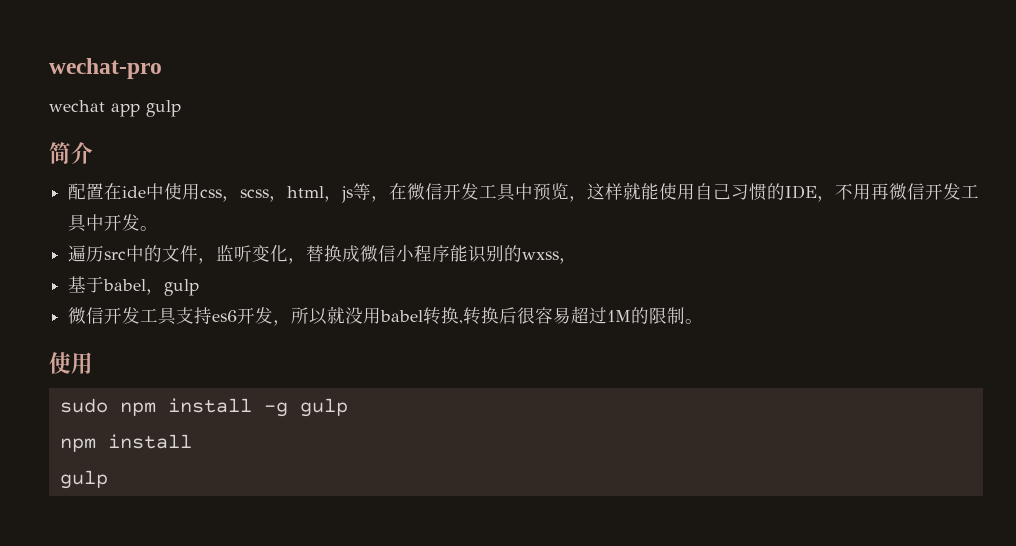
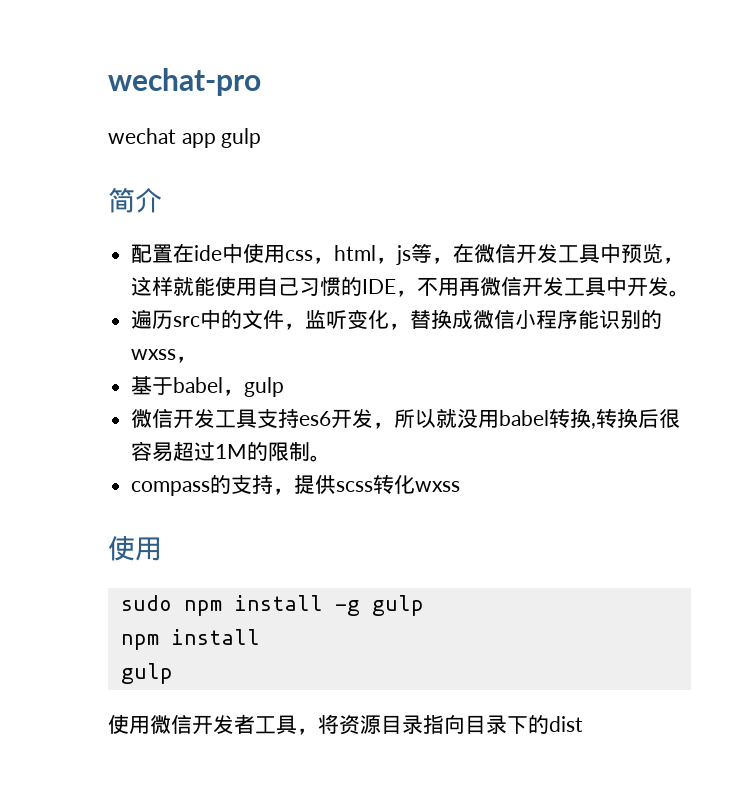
[240,189,288,202] scss， -> (335, 260) none
(704, 321) none -> [131,474,461,496] // compass的支持，提供scss转化wxss
(108, 479) none -> [108,714,583,735] // 使用微信开发者工具，将资源目录指向目录下的dist

